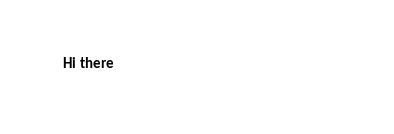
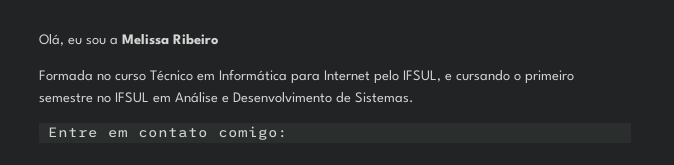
[63,57,114,68] Hi there -> [39,34,218,46] [39,69,574,84] [39,92,414,103] [47,126,288,140] Olá, eu sou a Melissa Ribeiro // Formada no curso Técnico em Informática para Internet pelo IFSUL, e cursando o primeiro semestre no IFSUL em Análise e Desenvolvimento de Sistemas. // Entre em contato comigo:

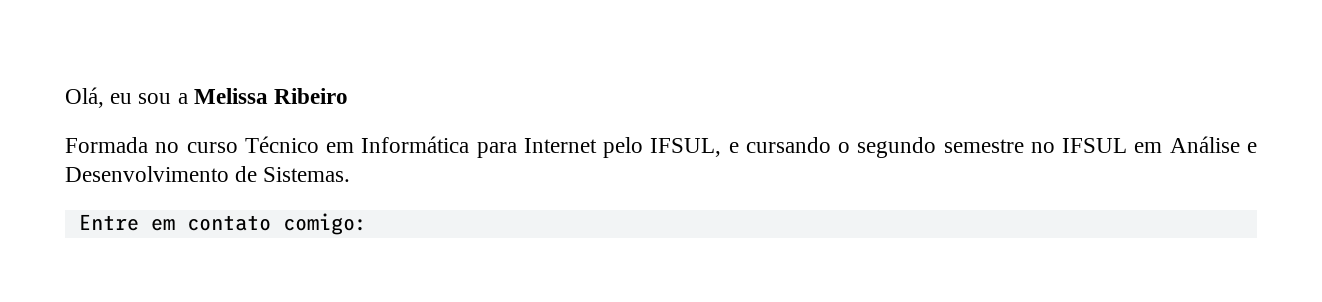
[525,70,574,84] primeiro -> [857,137,937,158] segundo

